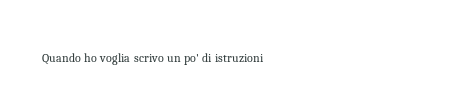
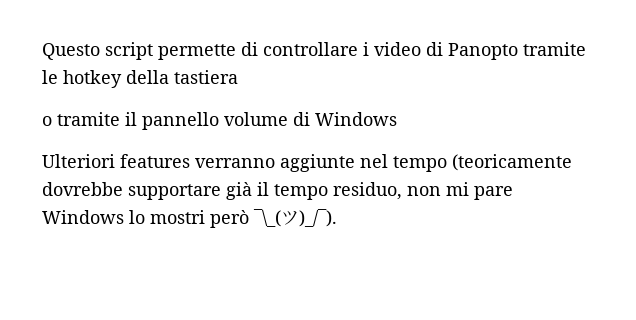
[42,53,264,65] Quando ho voglia scrivo un po' di istruzioni -> [42,42,586,60] [42,70,238,88] [42,112,397,130] [42,154,572,172] [42,182,513,200] [42,209,337,228] Questo script permette di controllare i video di Panopto tramite le hotkey della tastiera // o tramite il pannello volume di Windows // Ulteriori features verranno aggiunte nel tempo (teoricamente dovrebbe supportare già il tempo residuo, non mi pare Windows lo mostri però ¯\_(ツ)_/¯).

